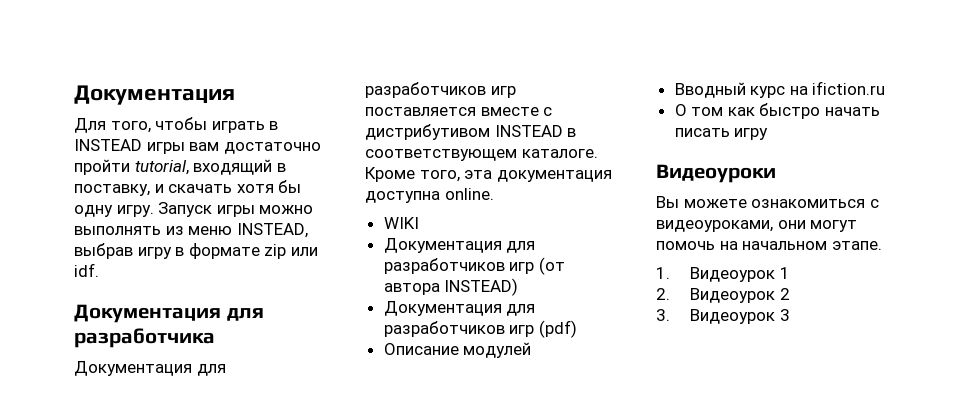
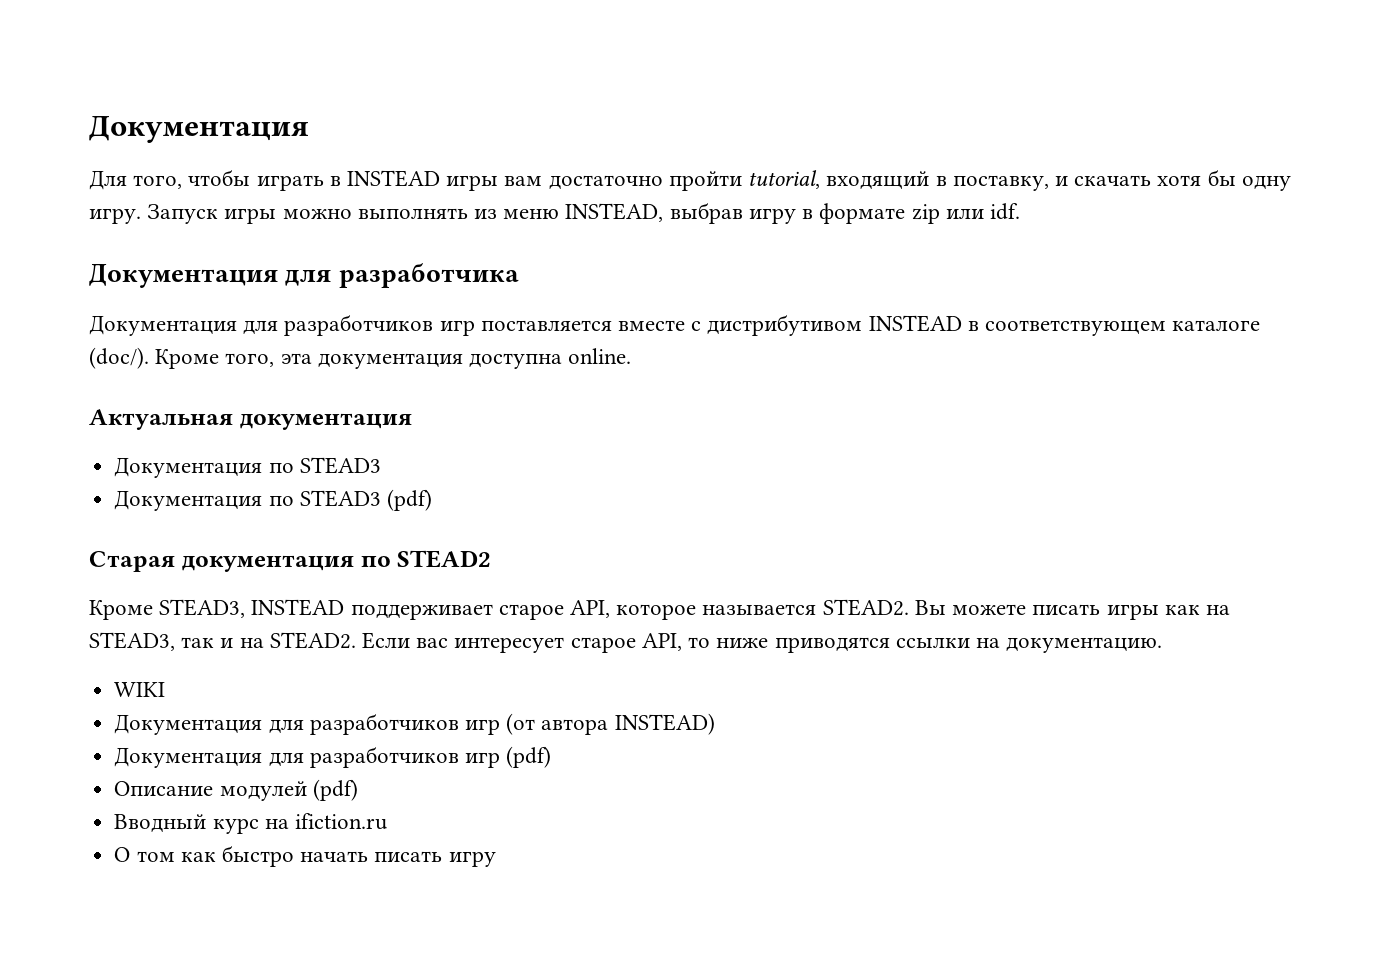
[521,149,598,158] каталоге. -> [1172,320,1261,331] [89,347,149,369] каталоге (doc/).
(494, 194) none -> [89,409,412,430] [114,457,381,478] [114,489,432,511] [89,550,492,572] [89,599,1230,620] [89,632,1163,653] // Актуальная документация // Документация по STEAD3 // Документация по STEAD3 (pdf) // Старая документация по STEAD2 // Кроме STEAD3, INSTEAD поддерживает старое API, которое называется STEAD2. Вы можете писать игры как на STEAD3, так и на STEAD2. Если вас интересует старое API, то ниже приводятся ссылки на документацию.
(532, 350) none -> [312,779,358,801] (pdf)
[656,164,776,183] [656,196,879,208] [656,220,858,232] [656,241,882,250] [656,267,790,282] [656,288,790,303] [656,309,790,324] // Видеоуроки // Вы можете ознакомиться с видеоуроками, они могут помочь на начальном этапе. // 1. Видеоурок 1 // 2. Видеоурок 2 // 3. Видеоурок 3 -> (496, 859) none

